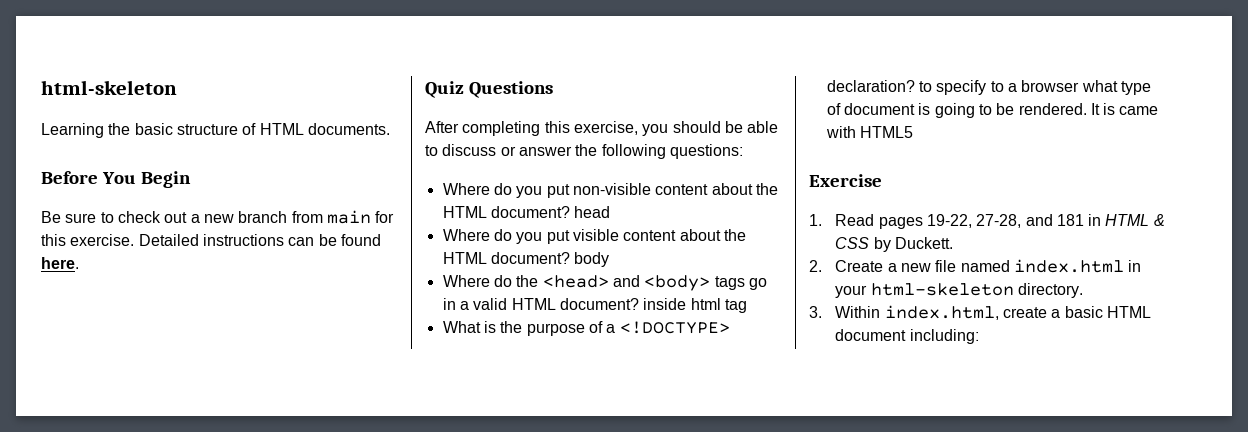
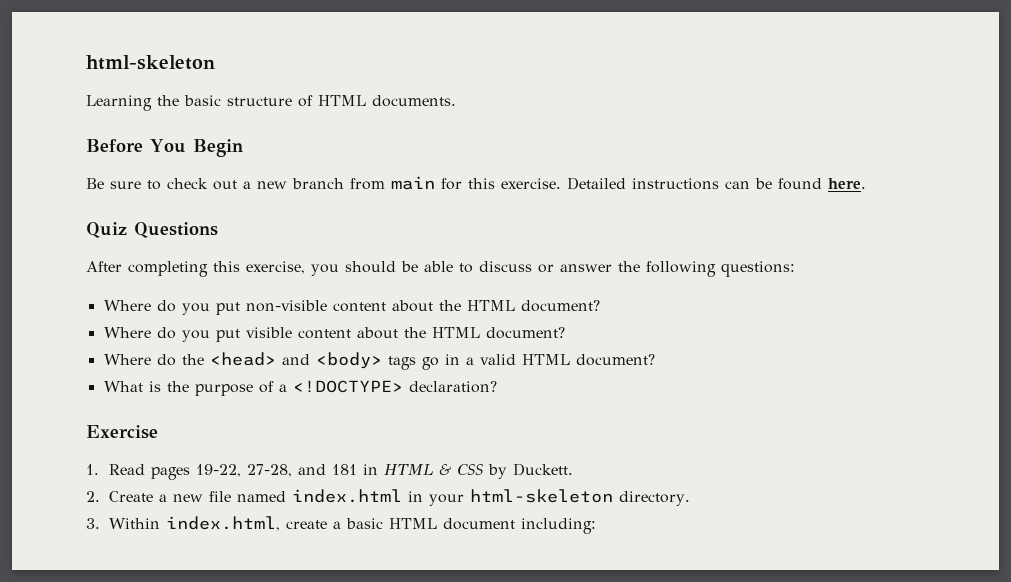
[574,206,611,218] head -> (600, 306) none
[574,252,610,267] body -> (565, 333) none
[643,298,747,313] inside html tag -> (655, 360) none
[918,80,1151,95] [826,103,1159,118] [825,126,913,138] to specify to a browser what type of document is going to be rendered. It is came with HTML5 -> (497, 387) none

